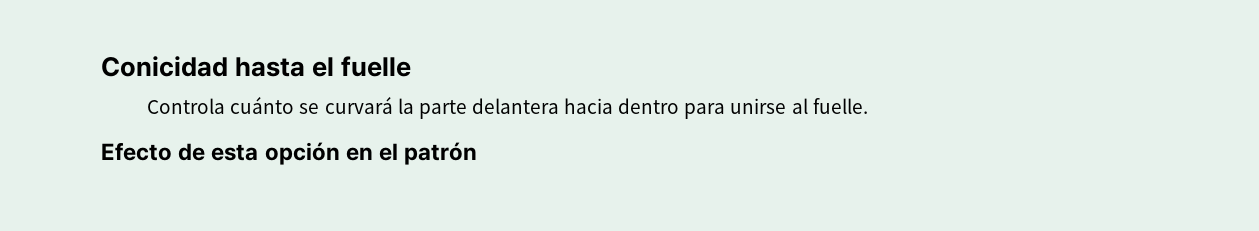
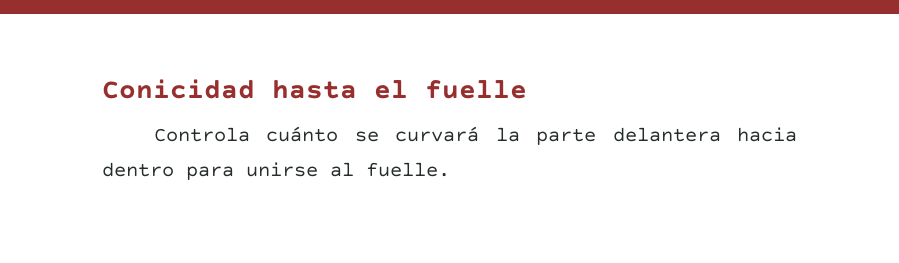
[101,142,478,165] // Efecto de esta opción en el patrón -> (450, 169) none

